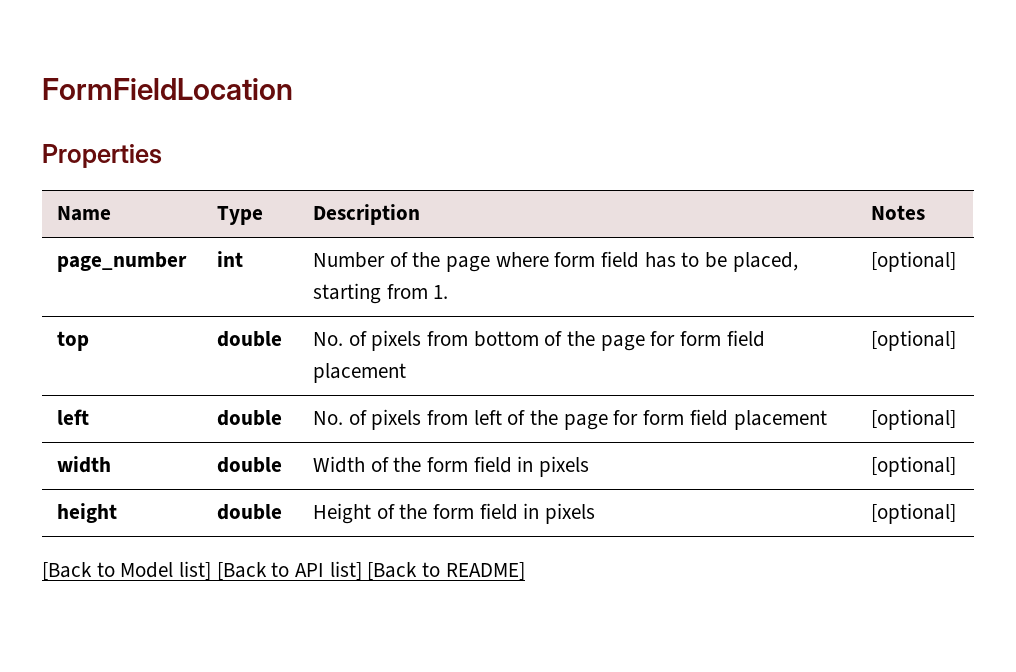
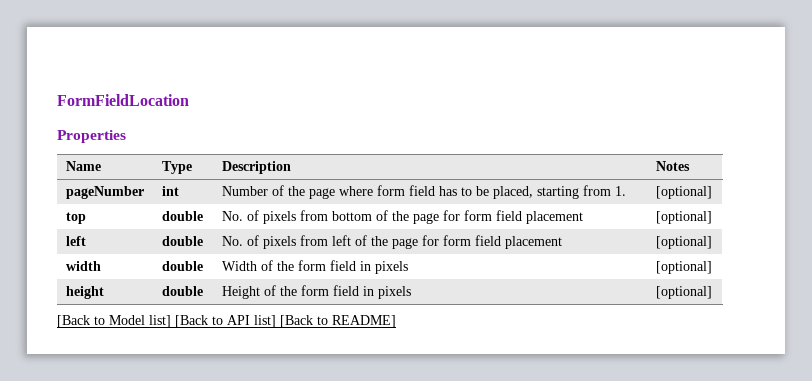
[57,252,188,272] page_number -> [65,186,144,199] pageNumber

